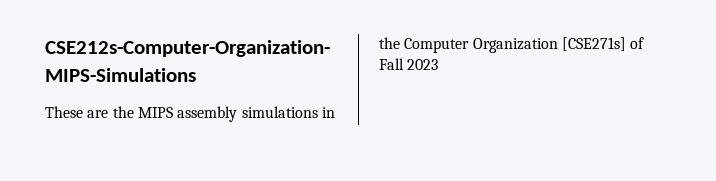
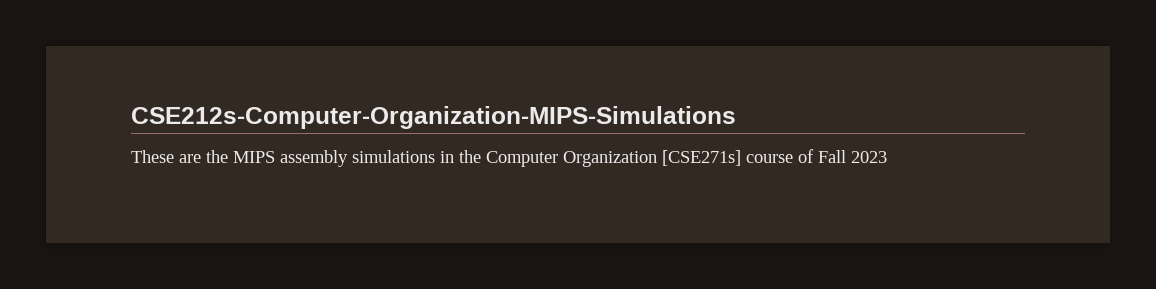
(626, 44) none -> [746,154,793,163] course

